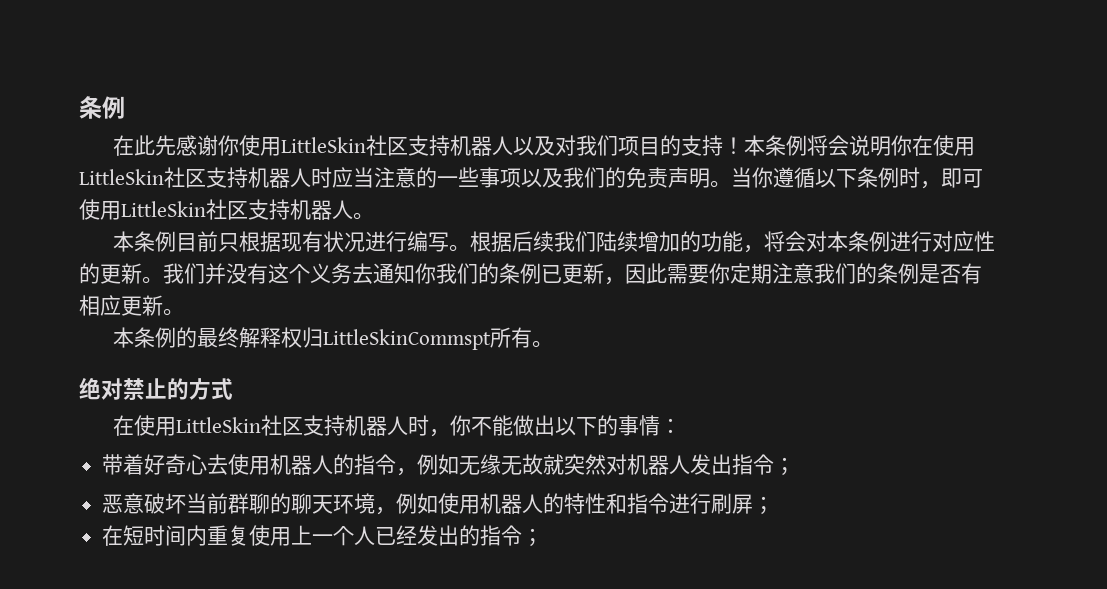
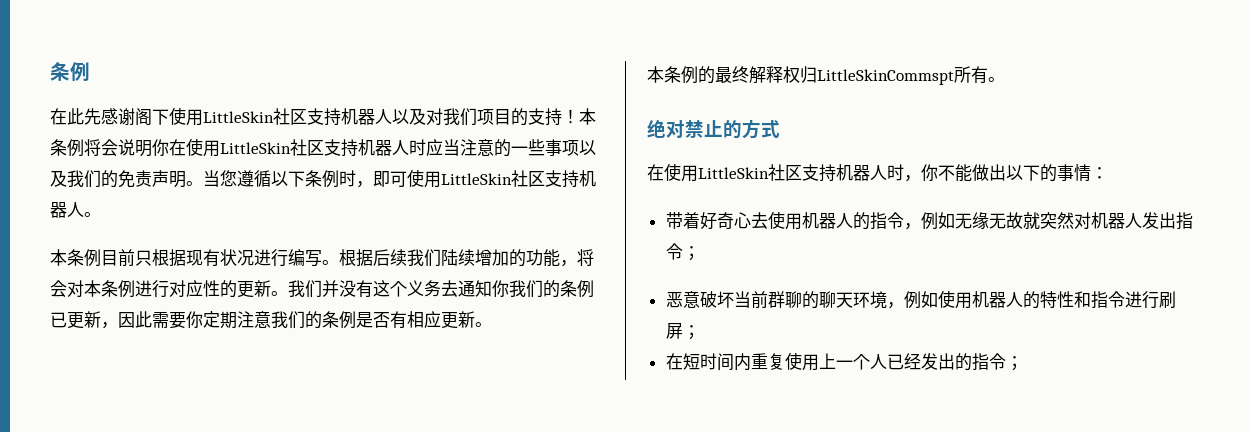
[218,135,240,156] 你 -> [135,108,169,126] 阁下
[752,167,773,188] 你 -> [220,170,237,187] 您

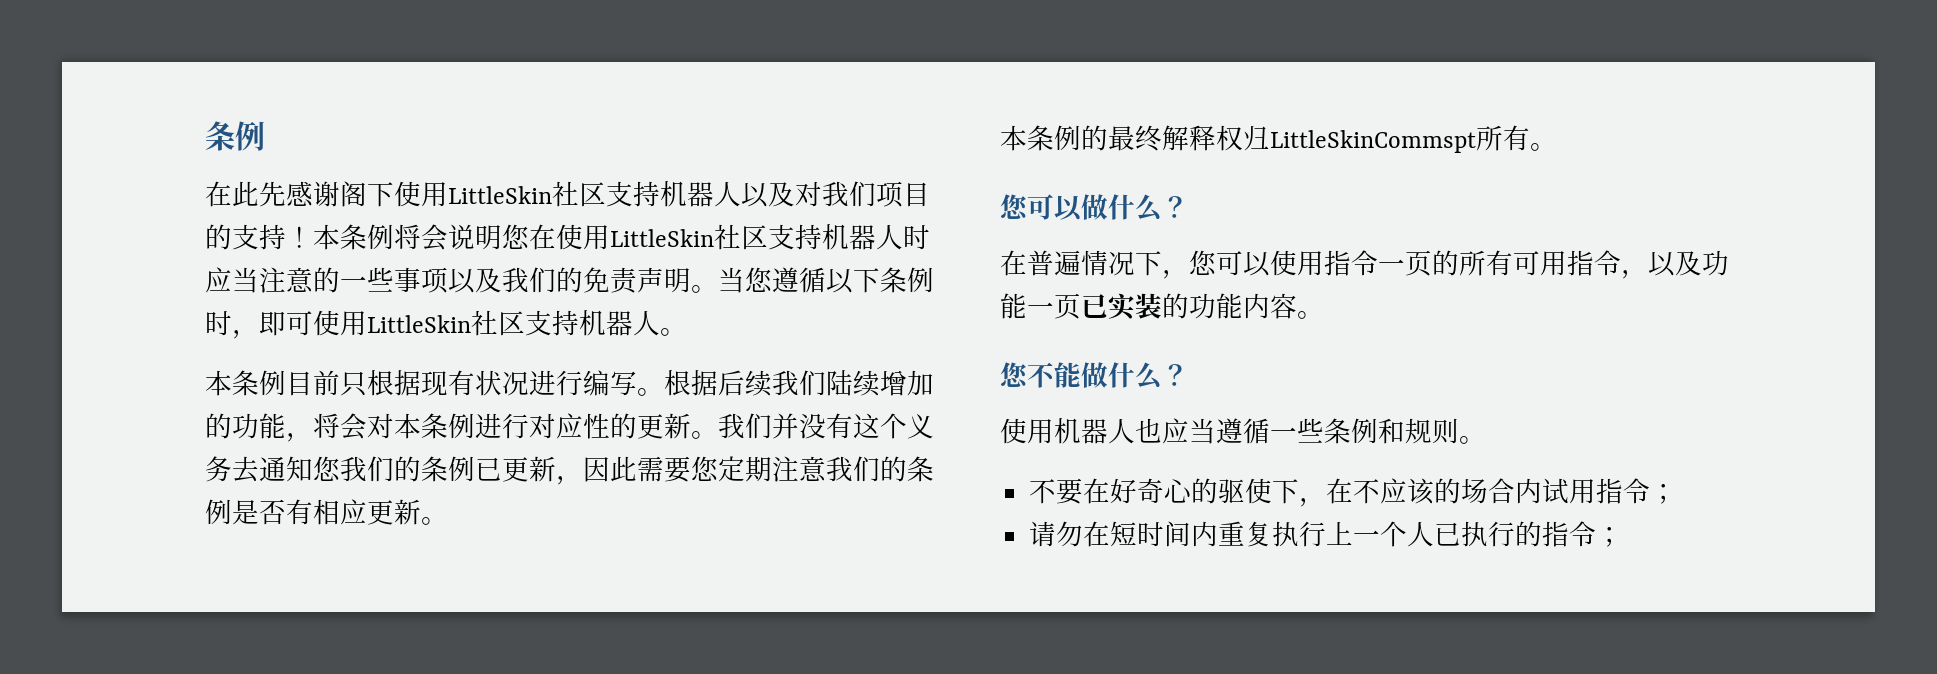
[152,139,169,156] 你 -> [502,224,529,249] 您
[492,280,509,297] 你 -> [313,456,340,481] 您
[186,311,203,328] 你 -> [691,456,718,481] 您
[647,119,780,139] [647,163,1108,182] [665,211,1193,230] [665,243,700,261] [665,290,1176,309] [665,323,700,340] 绝对禁止的方式 // 在使用LittleSkin社区支持机器人时，你不能做出以下的事情： // 带着好奇心去使用机器人的指令，例如无缘无故就突然对机器人发出指令； // 恶意破坏当前群聊的聊天环境，例如使用机器人的特性和指令进行刷屏； // -> [1000,194,1189,222] [1000,250,1729,279] [1000,293,1324,320] [1000,362,1189,390] [1000,418,1486,444] [1029,478,1678,507] [1029,521,1084,547] 您可以做什么？ // 在普遍情况下，您可以使用指令一页的所有可用指令，以及功能一页已实装的功能内容。 // 您不能做什么？ // 使用机器人也应当遵循一些条例和规则。 // 不要在好奇心的驱使下，在不应该的场合内试用指令； // 请勿
[784,352,819,371] 使用 -> [1272,521,1327,547] 执行
[903,353,955,370] 经发出 -> [1461,521,1516,547] 执行

